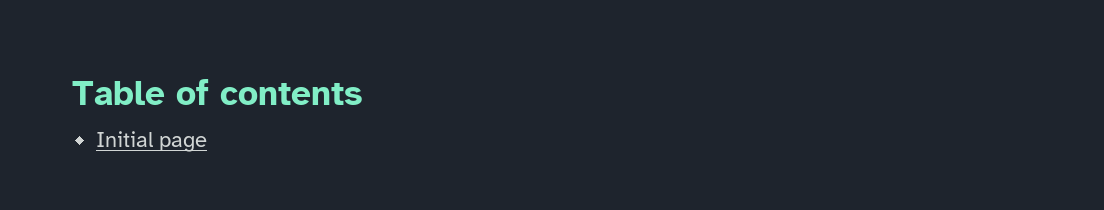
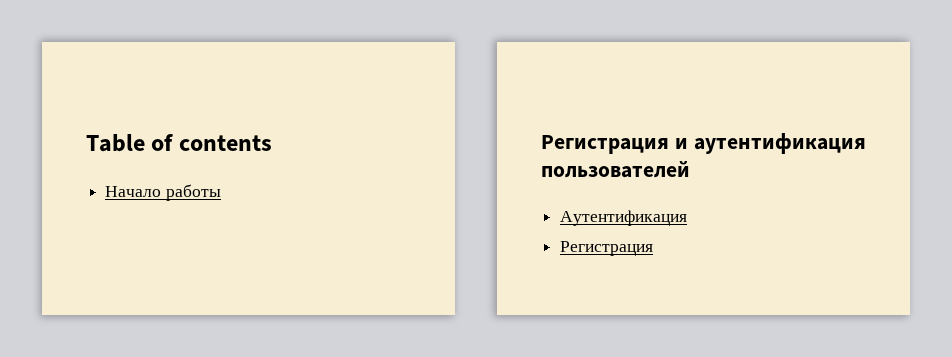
[96,131,208,152] Initial page -> [105,184,221,201] [541,133,866,154] [541,161,690,178] [560,210,688,226] [560,241,654,256] Начало работы // Регистрация и аутентификация пользователей // Аутентификация // Регистрация

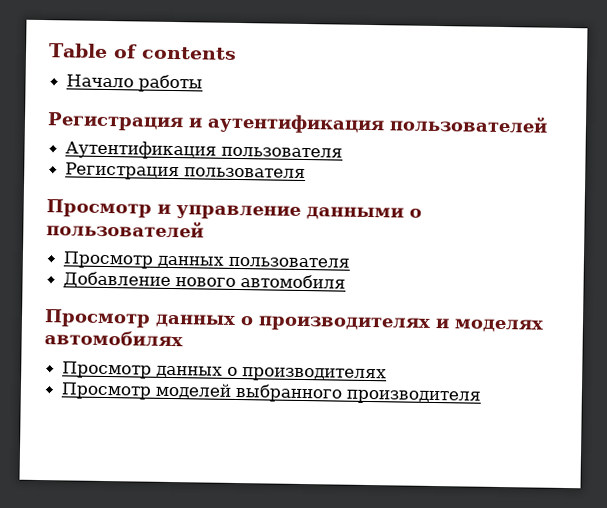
[560,241,654,256] // Регистрация -> [221,146,344,158] [65,162,307,181] [46,199,422,221] [46,219,204,239] [63,251,351,269] [63,271,347,289] [44,309,544,333] [44,330,183,348] [62,361,388,383] [61,382,482,405] пользователя // Регистрация пользователя // Просмотр и управление данными о пользователей // Просмотр данных пользователя // Добавление нового автомобиля // Просмотр данных о производителях и моделях автомобилях // Просмотр данных о производителях // Просмотр моделей выбранного производителя

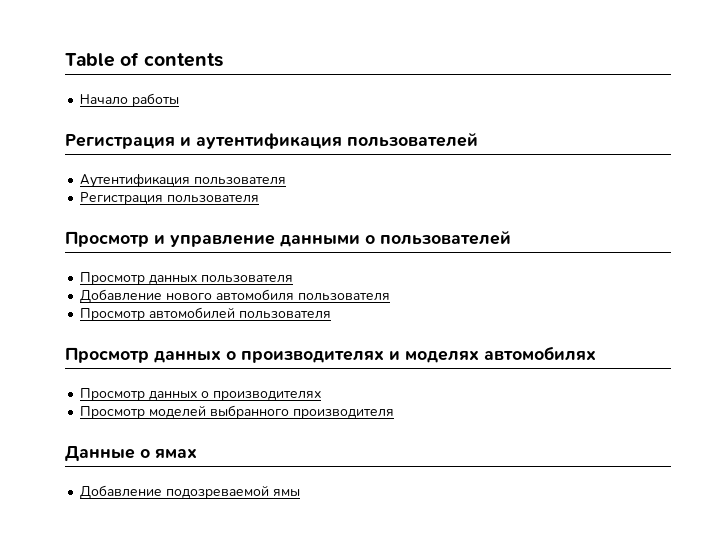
(347, 281) none -> [298,293,391,301] [80,307,332,321] пользователя // Просмотр автомобилей пользователя
(482, 397) none -> [65,446,197,462] [80,485,301,499] // Данные о ямах // Добавление подозреваемой ямы

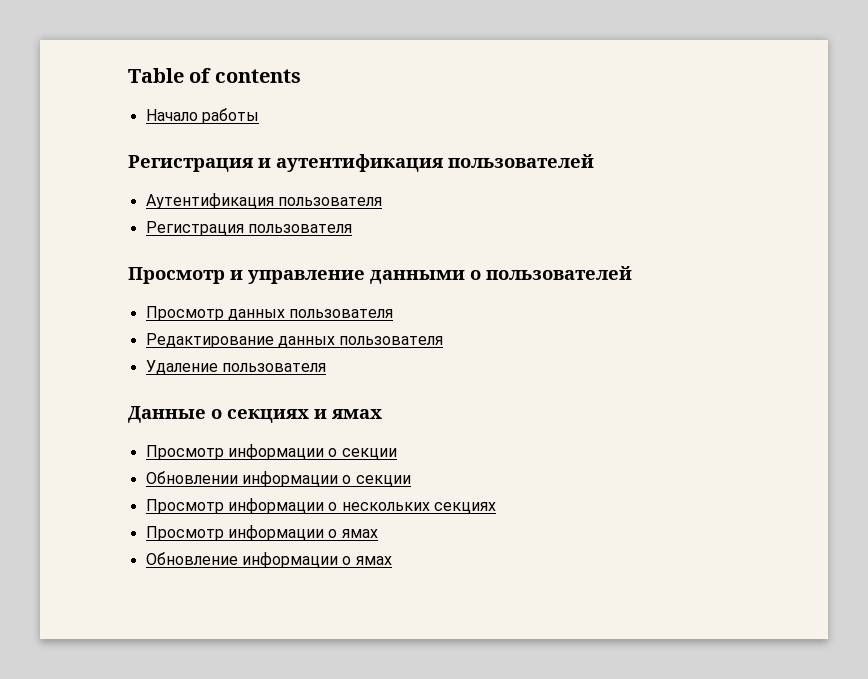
[80,289,391,303] [80,307,332,321] [65,346,596,363] [80,388,322,401] [80,405,395,419] Добавление нового автомобиля пользователя // Просмотр автомобилей пользователя // Просмотр данных о производителях и моделях автомобилях // Просмотр данных о производителях // Просмотр моделей выбранного производителя -> [145,333,444,348] [145,360,326,375] Редактирование данных пользователя // Удаление пользователя
[155,448,197,459] [80,485,301,499] ямах // Добавление подозреваемой ямы -> [227,409,382,423] [145,444,397,460] [145,471,411,487] [145,498,496,514] [145,525,378,541] [145,552,392,568] секциях и ямах // Просмотр информации о секции // Обновлении информации о секции // Просмотр информации о нескольких секциях // Просмотр информации о ямах // Обновление информации о ямах

